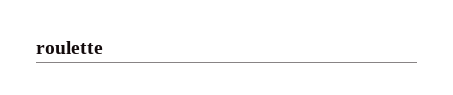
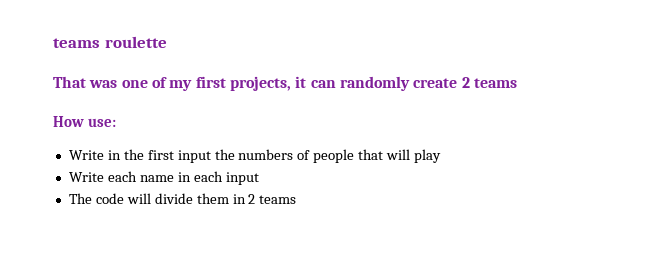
(36, 47) none -> [53,38,100,48] teams
(103, 47) none -> [53,76,517,91] [53,116,117,127] [68,149,442,163] [68,171,259,185] [68,193,297,204] // That was one of my first projects, it can randomly create 2 teams // How use: // Write in the first input the numbers of people that will play // Write each name in each input // The code will divide them in 2 teams

